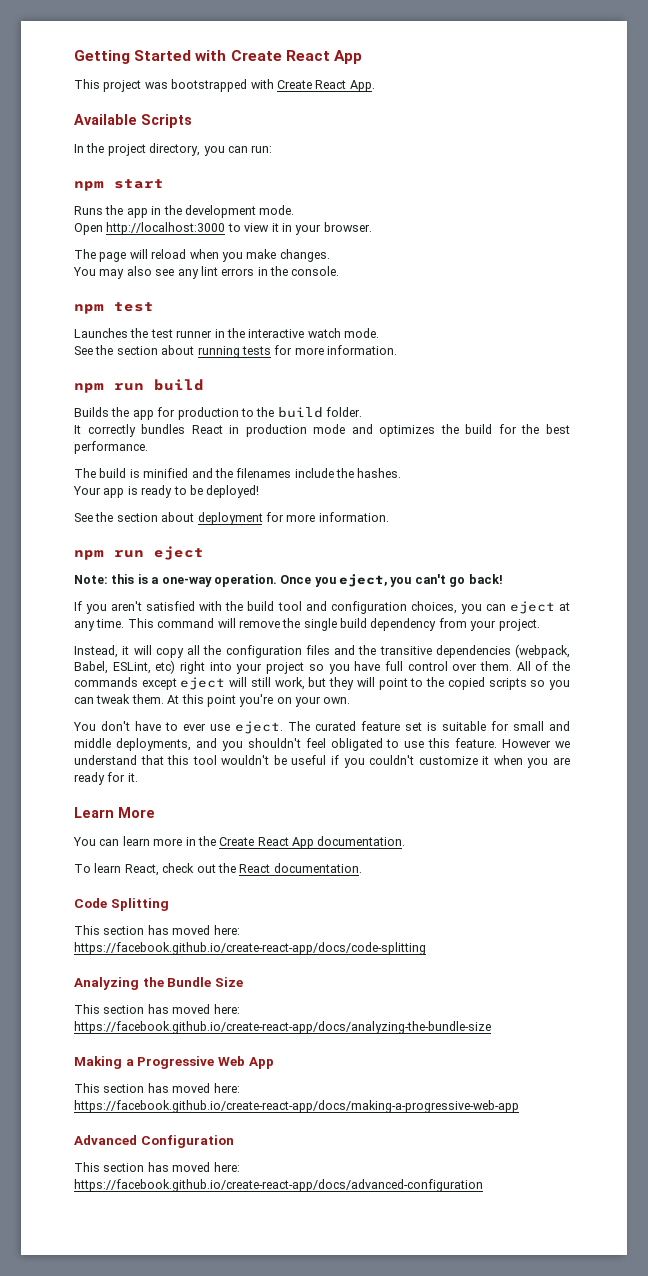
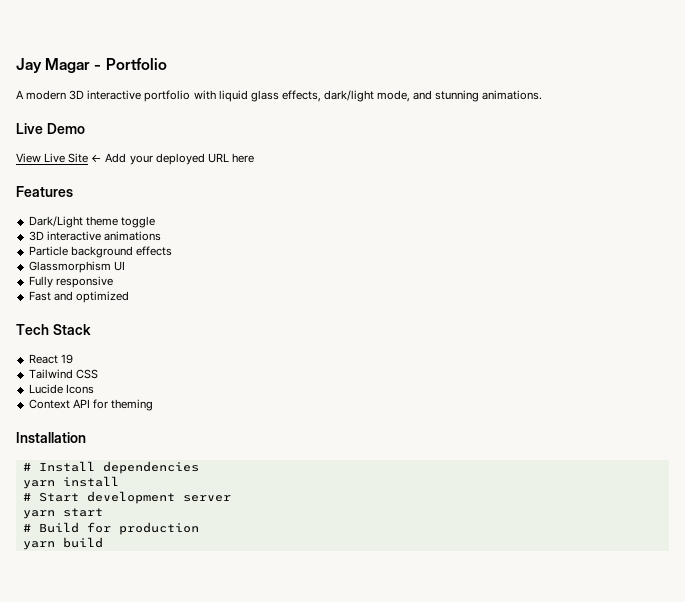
[74,50,362,64] [74,79,375,92] [74,114,192,128] [74,143,273,156] [74,179,164,191] [74,205,295,218] [74,222,372,235] [74,249,330,262] [73,266,340,279] [74,302,154,314] [74,328,379,338] [74,345,397,358] [74,379,204,393] [74,407,362,420] [74,424,571,437] [74,441,148,454] [74,468,402,478] [73,485,260,498] [74,512,389,525] [74,546,204,560] [74,574,503,587] [74,601,570,614] [74,618,540,631] [74,644,570,658] [74,660,570,674] [74,677,570,690] [74,694,351,707] [73,721,570,734] [74,738,570,751] [74,755,570,768] [74,772,138,785] [74,807,155,818] [73,836,406,849] [74,863,362,876] [74,898,169,911] [74,925,240,935] [74,942,426,955] [74,977,243,990] [74,1004,240,1014] [74,1021,491,1034] [74,1056,274,1069] [74,1083,240,1093] [74,1100,519,1113] [74,1135,234,1148] [74,1162,240,1172] [74,1179,483,1192] Getting Started with Create React App // This project was bootstrapped with Create React App. // Available Scripts // In the project directory, you can run: // npm start // Runs the app in the development mode. // Open http://localhost:3000 to view it in your browser. // The page will reload when you make changes. // You may also see any lint errors in the console. // npm test // Launches the test runner in the interactive watch mode. // See the section about running tests for more information. // npm run build // Builds the app for production to the build folder. // It correctly bundles React in production mode and optimizes the build for the best performance. // The build is minified and the filenames include the hashes. // Your app is ready to be deployed! // See the section about deployment for more information. // npm run eject // Note: this is a one-way operation. Once you eject, you can't go back! // If you aren't satisfied with the build tool and configuration choices, you can eject at any time. This command will remove the single build dependency from your project. // Instead, it will copy all the configuration files and the transitive dependencies (webpack, Babel, ESLint, etc) right into your project so you have full control over them. All of the commands except eject will still work, but they will point to the copied scripts so you can tweak them. At this point you're on your own. // You don't have to ever use eject. The curated feature set is suitable for small and middle deployments, and you shouldn't feel obligated to use this feature. However we understand that this tool wouldn't be useful if you couldn't customize it when you are ready for it. // Learn More // You can learn more in the Create React App documentation. // To learn React, check out the React documentation. // Code Splitting // This section has moved here: https://facebook.github.io/create-react-app/docs/code-splitting // Analyzing the Bundle Size // This section has moved here: https://facebook.github.io/create-react-app/docs/analyzing-the-bundle-size // Making a Progressive Web App // This section has moved here: https://facebook.github.io/create-react-app/docs/making-a-progressive-web-app // Advanced Configuration // This section has moved here: https://facebook.github.io/create-react-app/docs/advanced-configuration -> [16,58,167,73] [16,90,543,102] [16,123,85,134] [16,153,254,165] [16,186,73,197] [28,216,155,228] [28,231,161,241] [28,246,172,258] [28,261,125,273] [28,276,113,288] [28,291,129,303] [16,324,91,335] [28,354,73,364] [28,369,98,379] [28,384,94,394] [28,399,153,411] [16,432,86,443] [22,461,199,474] [22,476,119,489] [22,491,231,504] [22,508,103,519] [22,522,199,535] [22,537,103,550] Jay Magar - Portfolio // A modern 3D interactive portfolio with liquid glass effects, dark/light mode, and stunning animations. // Live Demo // View Live Site ← Add your deployed URL here // Features // Dark/Light theme toggle // 3D interactive animations // Particle background effects // Glassmorphism UI // Fully responsive // Fast and optimized // Tech Stack // React 19 // Tailwind CSS // Lucide Icons // Context API for theming // Installation // # Install dependencies // yarn install // # Start development server // yarn start // # Build for production // yarn build

